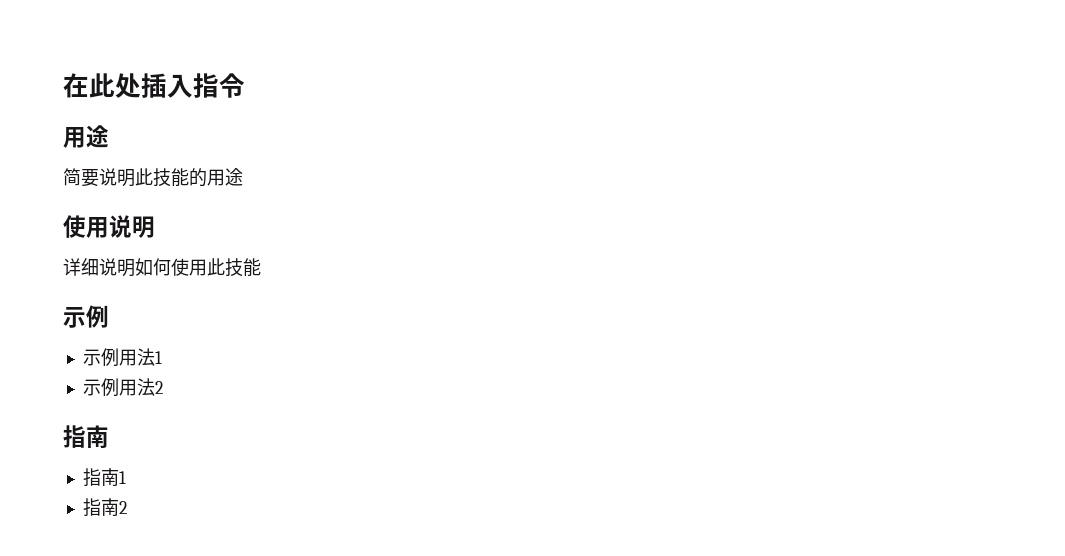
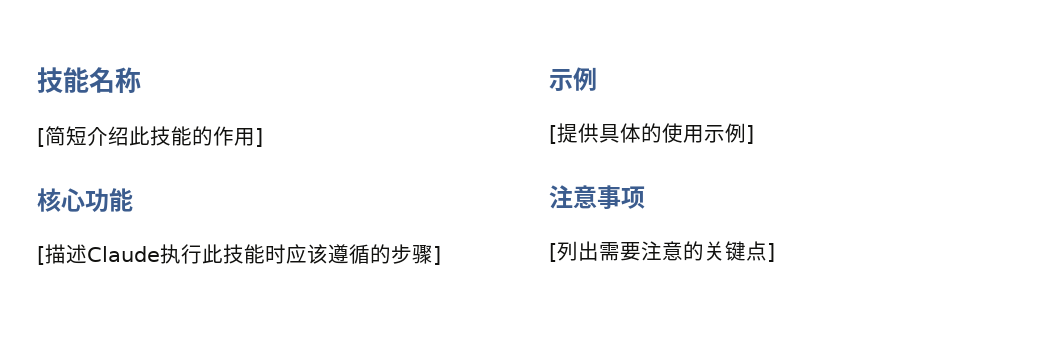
[63,73,245,98] [63,125,109,148] [63,168,243,187] [63,215,155,238] [63,258,261,277] [63,305,109,328] [82,348,162,367] [82,378,164,397] [63,425,109,448] [82,468,126,487] [82,498,128,517] 在此处插入指令 // 用途 // 简要说明此技能的用途 // 使用说明 // 详细说明如何使用此技能 // 示例 // 示例用法1 // 示例用法2 // 指南 // 指南1 // 指南2 -> [37,67,141,94] [37,126,263,147] [37,188,133,212] [37,244,441,265] [549,67,597,91] [549,123,754,144] [549,185,645,209] [549,241,775,262] 技能名称 // [简短介绍此技能的作用] // 核心功能 // [描述Claude执行此技能时应该遵循的步骤] // 示例 // [提供具体的使用示例] // 注意事项 // [列出需要注意的关键点]

